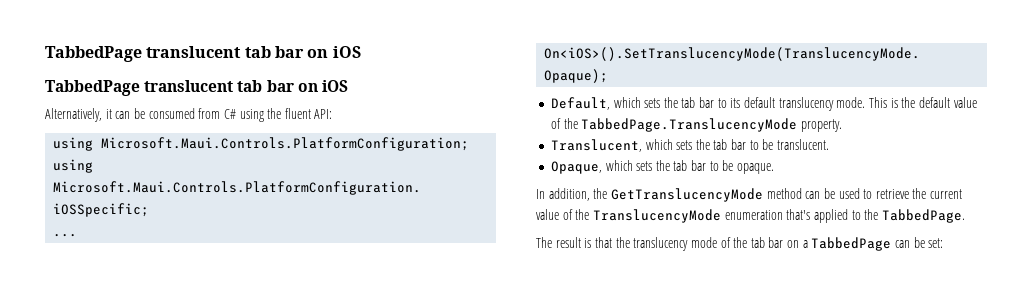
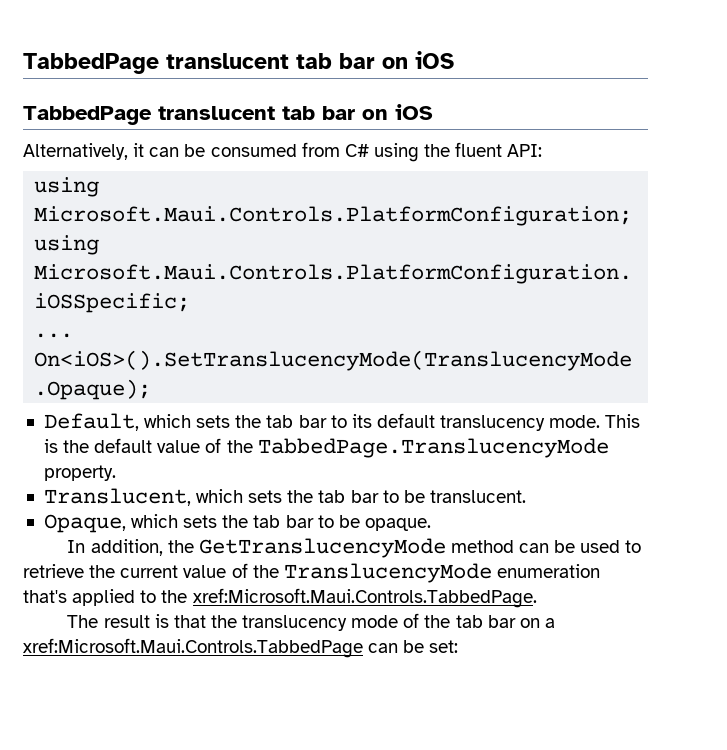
[881,209,965,223] TabbedPage. -> [192,588,537,608] xref:Microsoft.Maui.Controls.TabbedPage.
[811,237,892,251] TabbedPage -> [23,638,363,658] xref:Microsoft.Maui.Controls.TabbedPage

